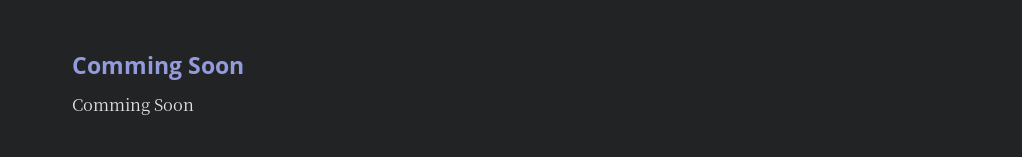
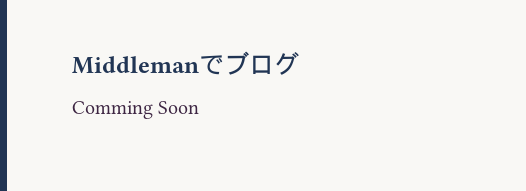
[72,56,245,80] Comming Soon -> [72,51,299,75] Middlemanでブログ

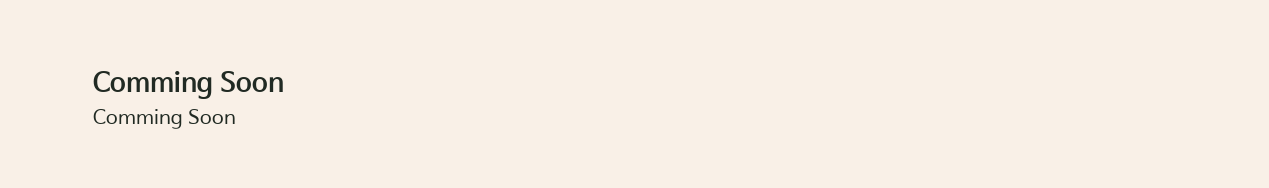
[72,51,299,75] Middlemanでブログ -> [93,71,285,99] Comming Soon

